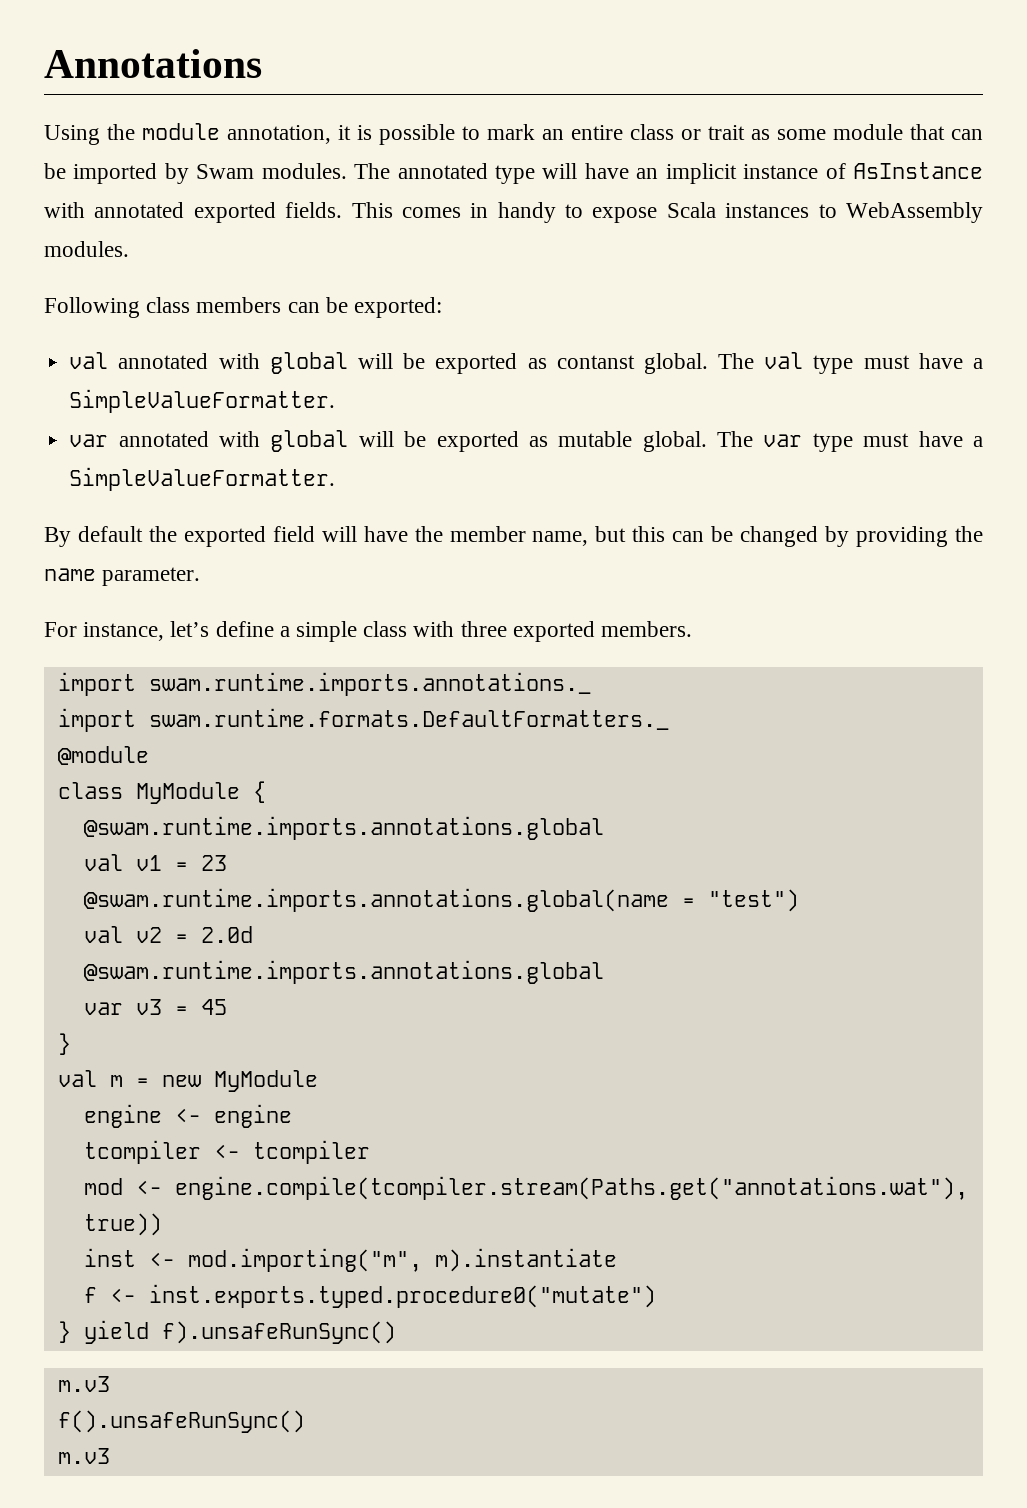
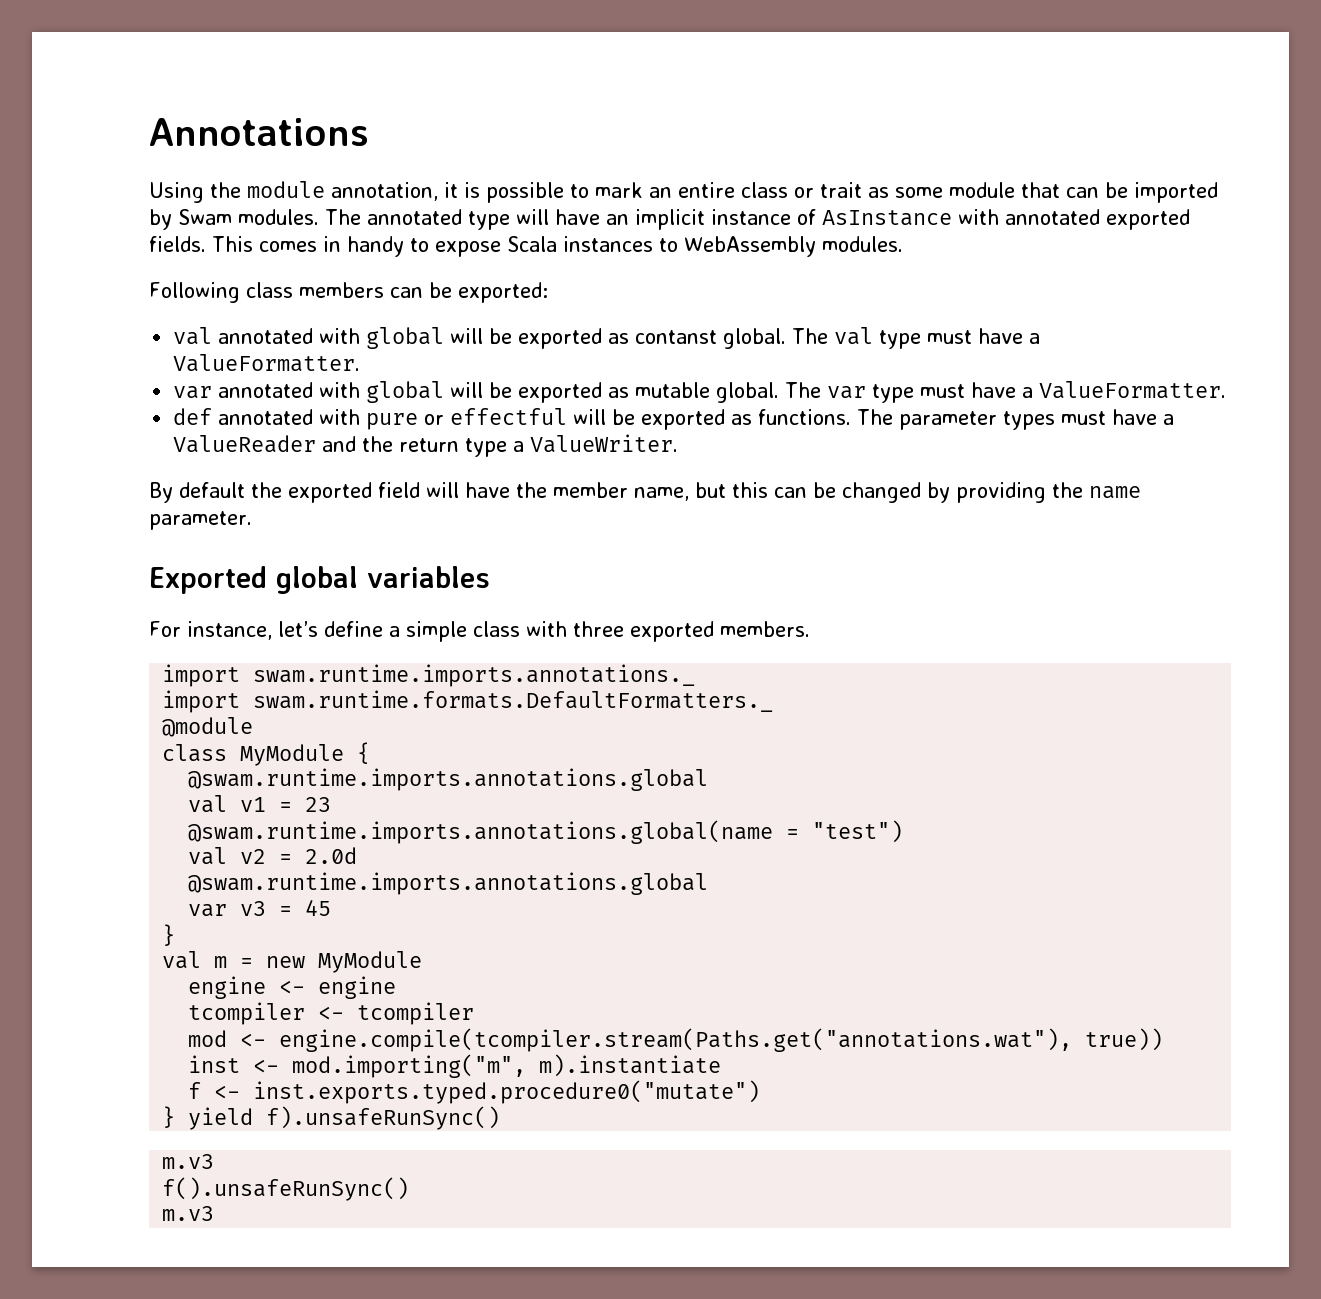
[69,389,336,413] SimpleValueFormatter. -> [173,354,361,372] ValueFormatter.
[69,467,336,491] SimpleValueFormatter. -> [1039,381,1227,399] [173,408,1175,430] [173,434,679,457] ValueFormatter. // def annotated with pure or effectful will be exported as functions. The parameter types must have a ValueReader and the return type a ValueWriter.
(201, 576) none -> [149,566,490,594] // Exported global variables

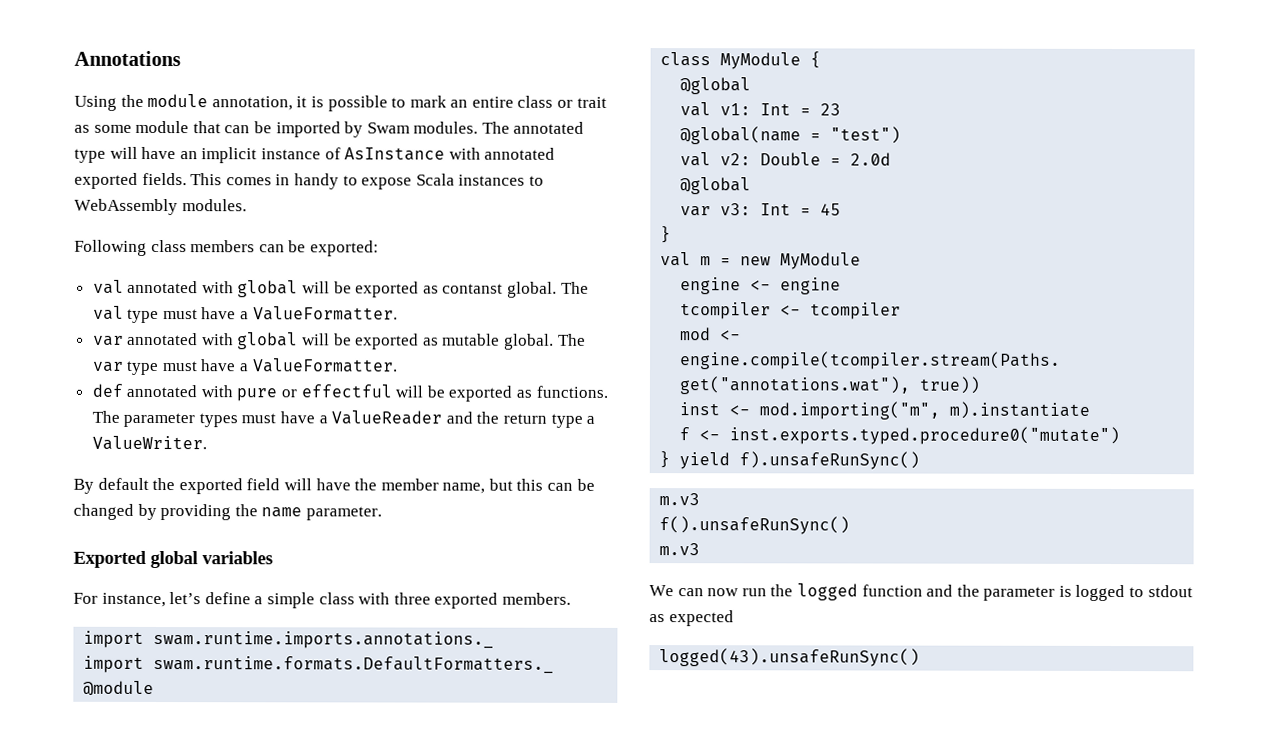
[188,768,709,791] [188,795,267,813] @swam.runtime.imports.annotations.global // val v1 -> [680,77,752,95] [680,102,792,117] @global // val v1: Int
[188,820,774,844] @swam.runtime.imports.annotations.global(name -> [680,126,802,145] @global(name
[240,849,267,864] v2 -> [720,152,822,166] v2: Double
[188,872,709,895] [188,901,267,917] @swam.runtime.imports.annotations.global // var v3 -> [680,177,752,195] [680,203,792,217] @global // var v3: Int
(215, 1213) none -> [649,583,1193,602] [649,610,734,627] [659,648,921,667] // We can now run the logged function and the parameter is logged to stdout as expected // logged(43).unsafeRunSync()

